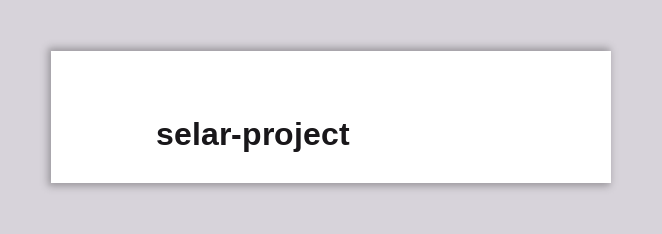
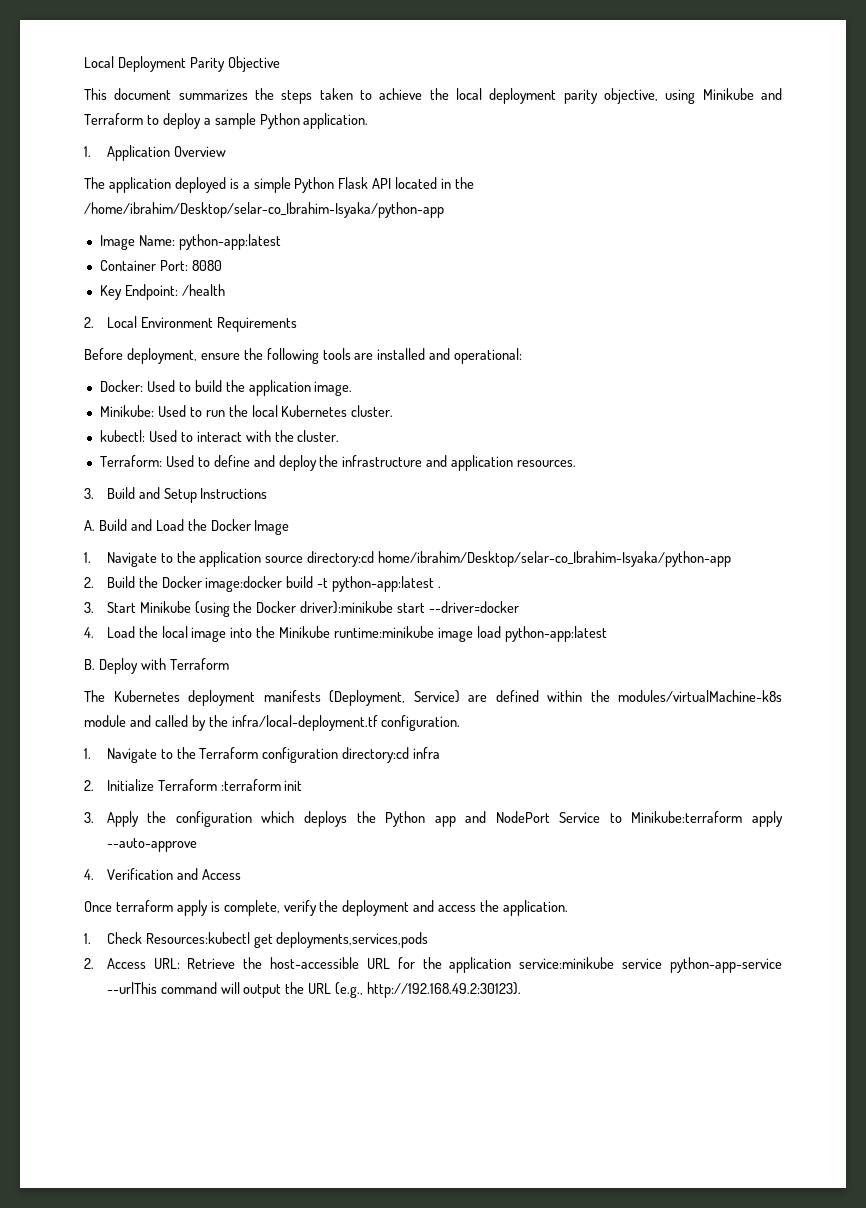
[156,122,350,152] selar-project -> [84,56,280,72] [84,88,782,104] [84,113,369,129] [84,145,226,161] [84,177,475,193] [84,202,444,218] [99,234,281,250] [99,260,222,271] [99,284,225,300] [84,316,297,332] [84,348,523,364] [99,380,353,396] [99,405,394,417] [99,430,340,442] [99,455,577,471] [84,487,268,503] [84,519,290,535] [84,551,732,567] [84,576,442,592] [84,601,520,617] [84,626,607,642] [84,658,229,674] [84,690,782,706] [84,715,461,731] [84,747,441,763] [84,779,303,791] [84,811,783,827] [106,838,197,852] [84,868,241,880] [84,900,569,916] [84,932,429,948] [84,957,782,973] [106,982,522,998] Local Deployment Parity Objective // This document summarizes the steps taken to achieve the local deployment parity objective, using Minikube and Terraform to deploy a sample Python application. // 1. Application Overview // The application deployed is a simple Python Flask API located in the /home/ibrahim/Desktop/selar-co_Ibrahim-Isyaka/python-app // Image Name: python-app:latest // Container Port: 8080 // Key Endpoint: /health // 2. Local Environment Requirements // Before deployment, ensure the following tools are installed and operational: // Docker: Used to build the application image. // Minikube: Used to run the local Kubernetes cluster. // kubectl: Used to interact with the cluster. // Terraform: Used to define and deploy the infrastructure and application resources. // 3. Build and Setup Instructions // A. Build and Load the Docker Image // 1. Navigate to the application source directory:cd home/ibrahim/Desktop/selar-co_Ibrahim-Isyaka/python-app // 2. Build the Docker image:docker build -t python-app:latest . // 3. Start Minikube (using the Docker driver):minikube start --driver=docker // 4. Load the local image into the Minikube runtime:minikube image load python-app:latest // B. Deploy with Terraform // The Kubernetes deployment manifests (Deployment, Service) are defined within the modules/virtualMachine-k8s module and called by the infra/local-deployment.tf configuration. // 1. Navigate to the Terraform configuration directory:cd infra // 2. Initialize Terraform :terraform init // 3. Apply the configuration which deploys the Python app and NodePort Service to Minikube:terraform apply --auto-approve // 4. Verification and Access // Once terraform apply is complete, verify the deployment and access the application. // 1. Check Resources:kubectl get deployments,services,pods // 2. Access URL: Retrieve the host-accessible URL for the application service:minikube service python-app-service --urlThis command will output the URL (e.g., http://192.168.49.2:30123).

